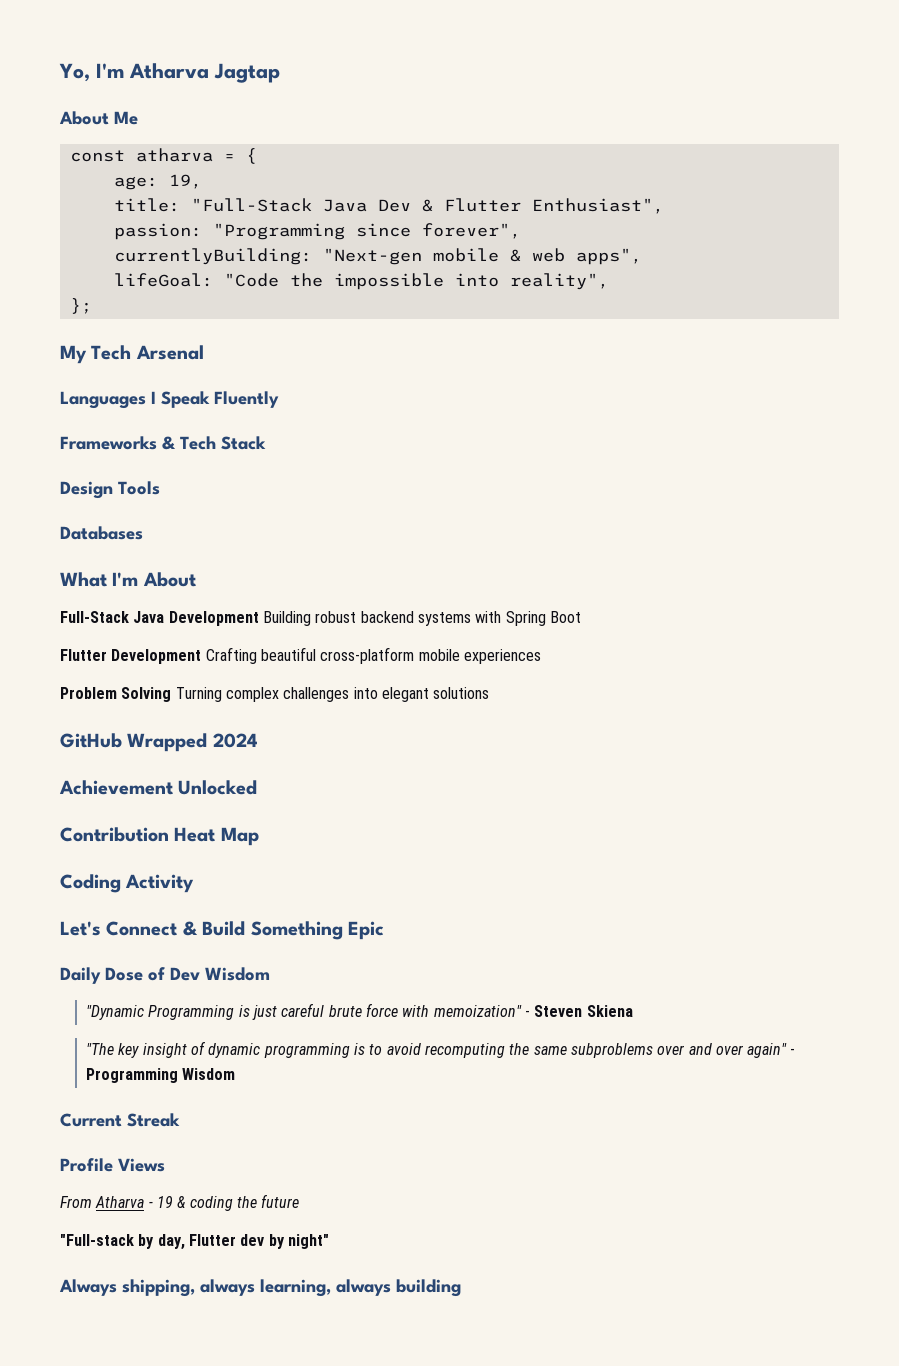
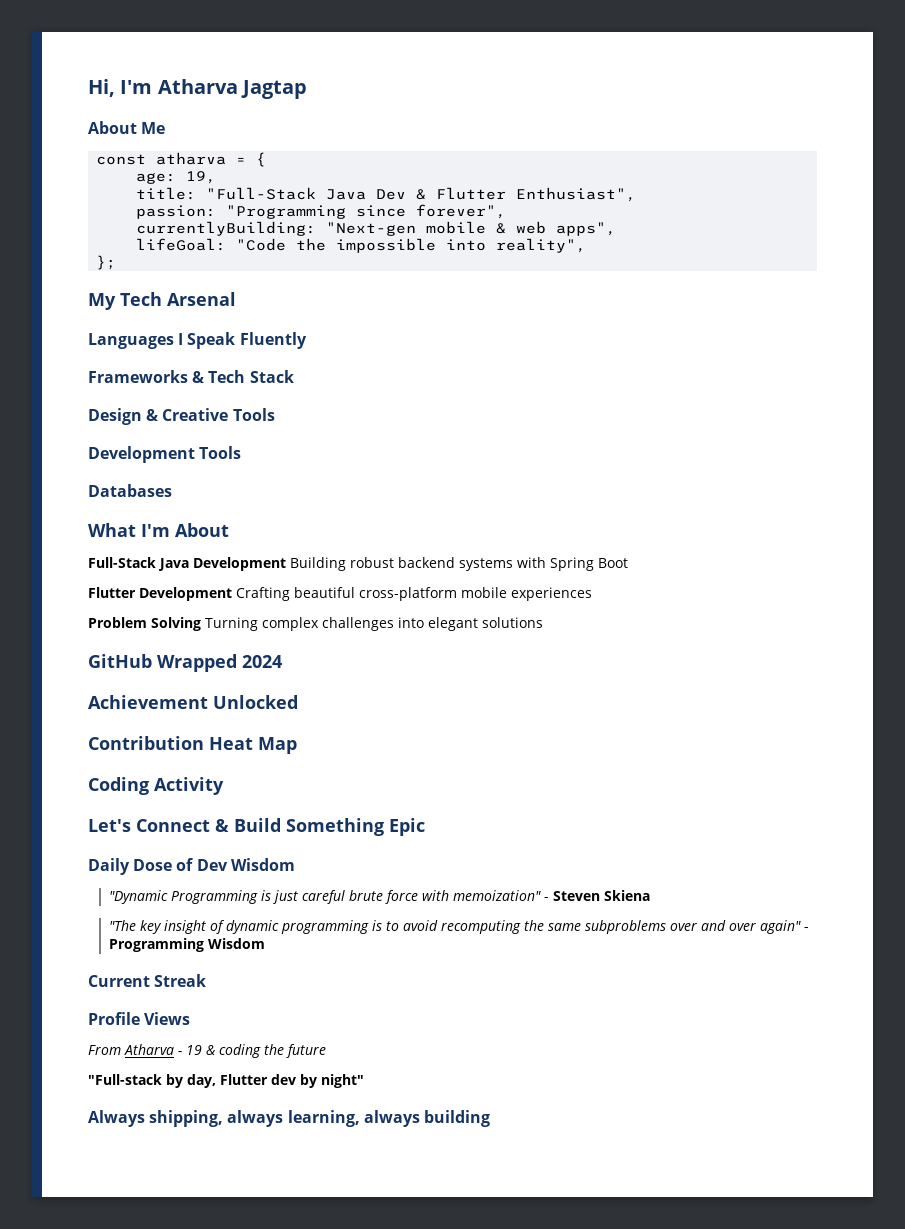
[59,63,90,82] Yo, -> [88,79,115,97] Hi,
(113, 490) none -> [146,408,275,421] [88,446,195,463] & Creative Tools // Development

